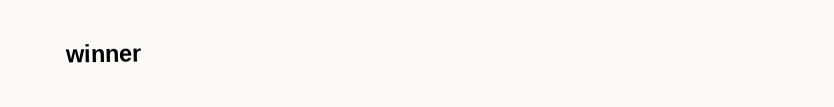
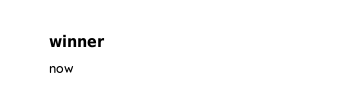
(142, 53) none -> [49,66,74,73] // now

